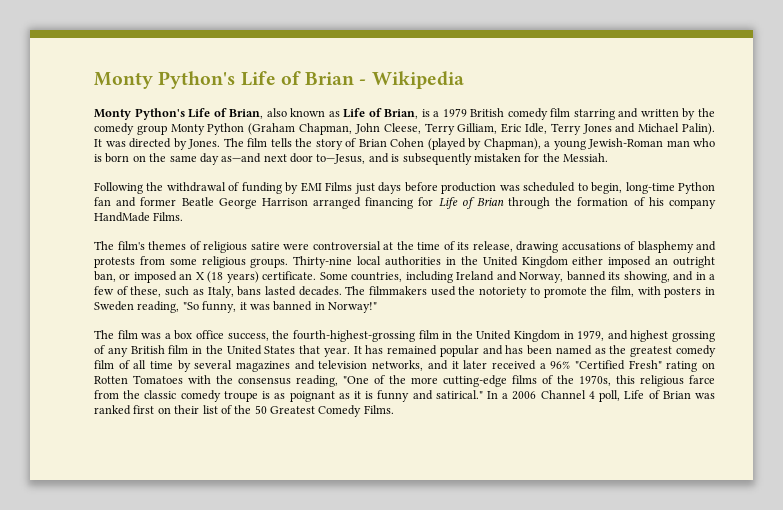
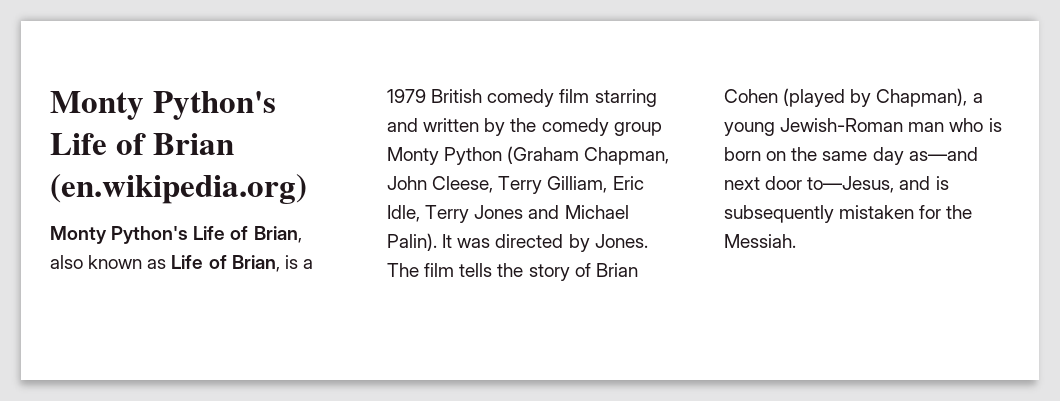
[359,71,464,89] - Wikipedia -> [50,174,307,204] (en.wikipedia.org)
[94,182,716,194] [94,197,716,209] [94,212,184,222] [94,241,716,253] [94,256,716,268] [94,271,716,283] [94,286,715,298] [94,301,377,313] [94,330,715,342] [94,345,717,357] [94,360,715,372] [94,375,715,387] [94,390,715,402] [94,405,394,417] // Following the withdrawal of funding by EMI Films just days before production was scheduled to begin, long-time Python fan and former Beatle George Harrison arranged financing for Life of Brian through the formation of his company HandMade Films. // The film's themes of religious satire were controversial at the time of its release, drawing accusations of blasphemy and protests from some religious groups. Thirty-nine local authorities in the United Kingdom either imposed an outright ban, or imposed an X (18 years) certificate. Some countries, including Ireland and Norway, banned its showing, and in a few of these, such as Italy, bans lasted decades. The filmmakers used the notoriety to promote the film, with posters in Sweden reading, "So funny, it was banned in Norway!" // The film was a box office success, the fourth-highest-grossing film in the United Kingdom in 1979, and highest grossing of any British film in the United States that year. It has remained popular and has been named as the greatest comedy film of all time by several magazines and television networks, and it later received a 96% "Certified Fresh" rating on Rotten Tomatoes with the consensus reading, "One of the more cutting-edge films of the 1970s, this religious farce from the classic comedy troupe is as poignant as it is funny and satirical." In a 2006 Channel 4 poll, Life of Brian was ranked first on their list of the 50 Greatest Comedy Films. -> (796, 241) none

